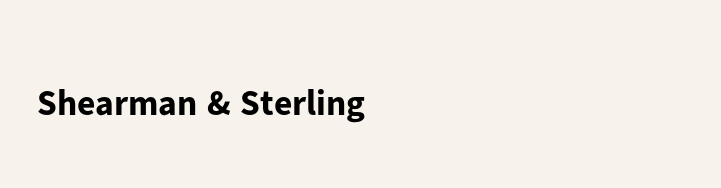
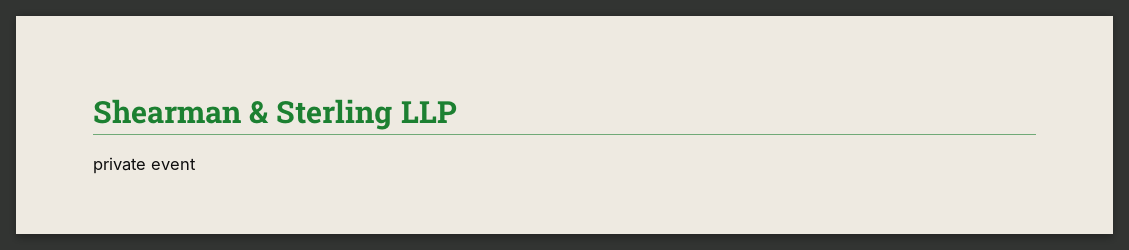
(366, 106) none -> [400,101,457,123] [93,157,196,174] LLP // private event

